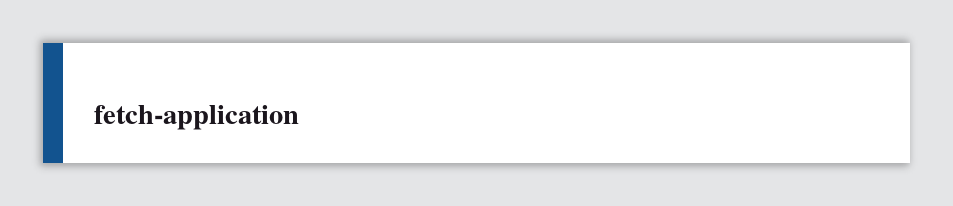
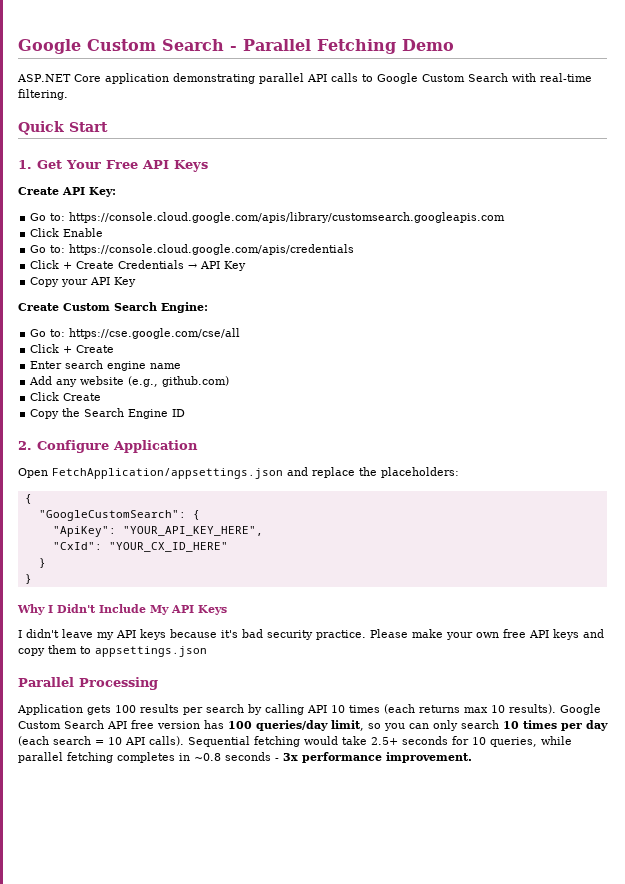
[94,105,299,130] fetch-application -> [18,39,454,54] [17,73,592,84] [18,89,68,100] [18,121,108,135] [18,160,208,172] [18,187,116,197] [30,212,506,223] [30,228,104,237] [30,244,355,255] [30,260,247,271] [30,277,137,287] [18,302,208,313] [30,328,241,339] [30,344,115,353] [30,360,182,371] [29,376,230,387] [30,392,102,401] [30,408,186,419] [18,440,198,453] [18,467,459,479] [24,494,32,504] [38,510,200,521] [52,526,263,537] [52,542,228,552] [38,558,46,568] [24,574,32,584] [17,604,227,615] [18,629,604,640] [18,645,207,657] [18,677,158,690] [17,704,601,715] [18,720,608,731] [18,736,572,747] [18,752,472,763] Google Custom Search - Parallel Fetching Demo // ASP.NET Core application demonstrating parallel API calls to Google Custom Search with real-time filtering. // Quick Start // 1. Get Your Free API Keys // Create API Key: // Go to: https://console.cloud.google.com/apis/library/customsearch.googleapis.com // Click Enable // Go to: https://console.cloud.google.com/apis/credentials // Click + Create Credentials → API Key // Copy your API Key // Create Custom Search Engine: // Go to: https://cse.google.com/cse/all // Click + Create // Enter search engine name // Add any website (e.g., github.com) // Click Create // Copy the Search Engine ID // 2. Configure Application // Open FetchApplication/appsettings.json and replace the placeholders: // { // "GoogleCustomSearch": { // "ApiKey": "YOUR_API_KEY_HERE", // "CxId": "YOUR_CX_ID_HERE" // } // } // Why I Didn't Include My API Keys // I didn't leave my API keys because it's bad security practice. Please make your own free API keys and copy them to appsettings.json // Parallel Processing // Application gets 100 results per search by calling API 10 times (each returns max 10 results). Google Custom Search API free version has 100 queries/day limit, so you can only search 10 times per day (each search = 10 API calls). Sequential fetching would take 2.5+ seconds for 10 queries, while parallel fetching completes in ~0.8 seconds - 3x performance improvement.

